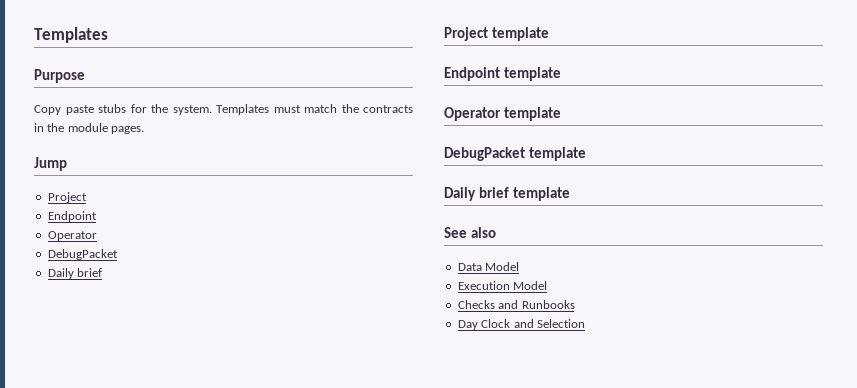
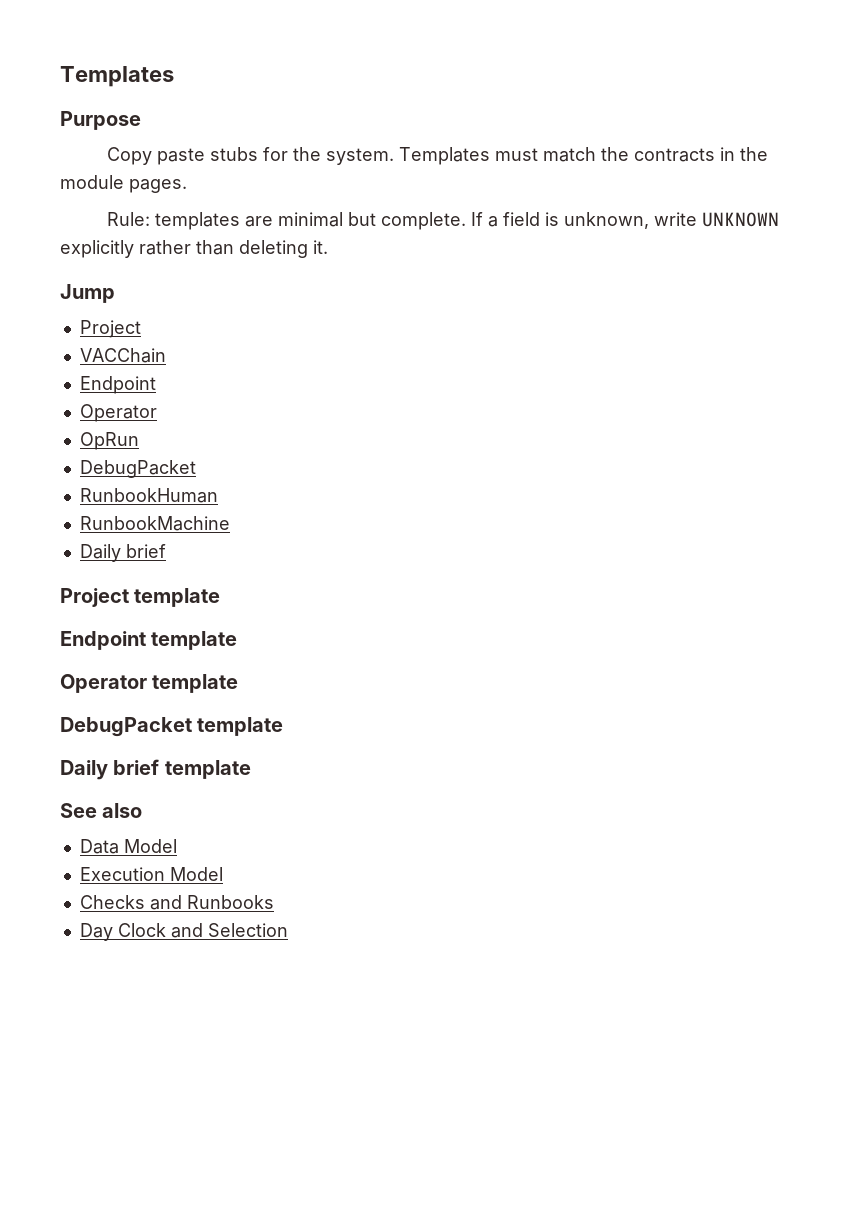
(145, 130) none -> [106,212,779,230] [60,240,328,258] // Rule: templates are minimal but complete. If a field is unknown, write UNKNOWN explicitly rather than deleting it.
(87, 197) none -> [79,348,166,363] // VACChain
[47,249,118,260] // DebugPacket -> [79,432,139,450] [79,460,196,478] [79,488,218,503] [79,516,230,531] // OpRun // DebugPacket // RunbookHuman // RunbookMachine

